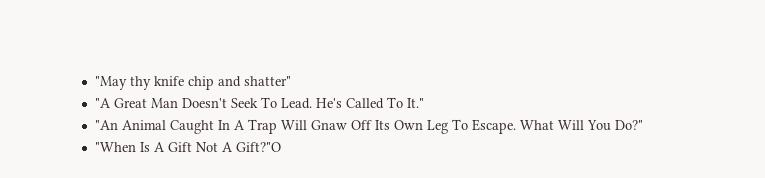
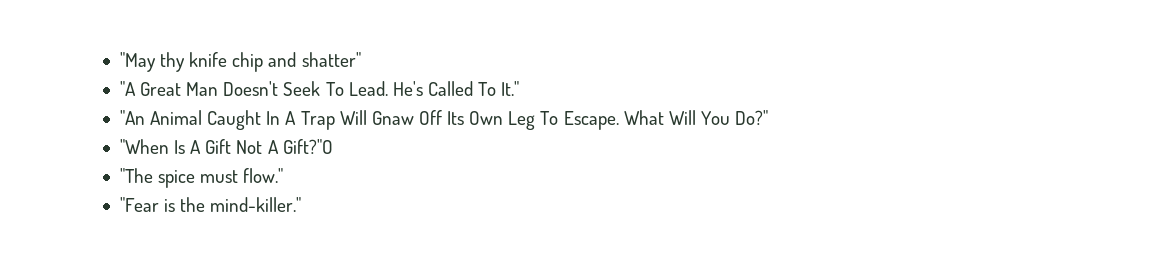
(281, 147) none -> [119,168,284,188] [119,197,302,212] // "The spice must flow." // "Fear is the mind-killer."

